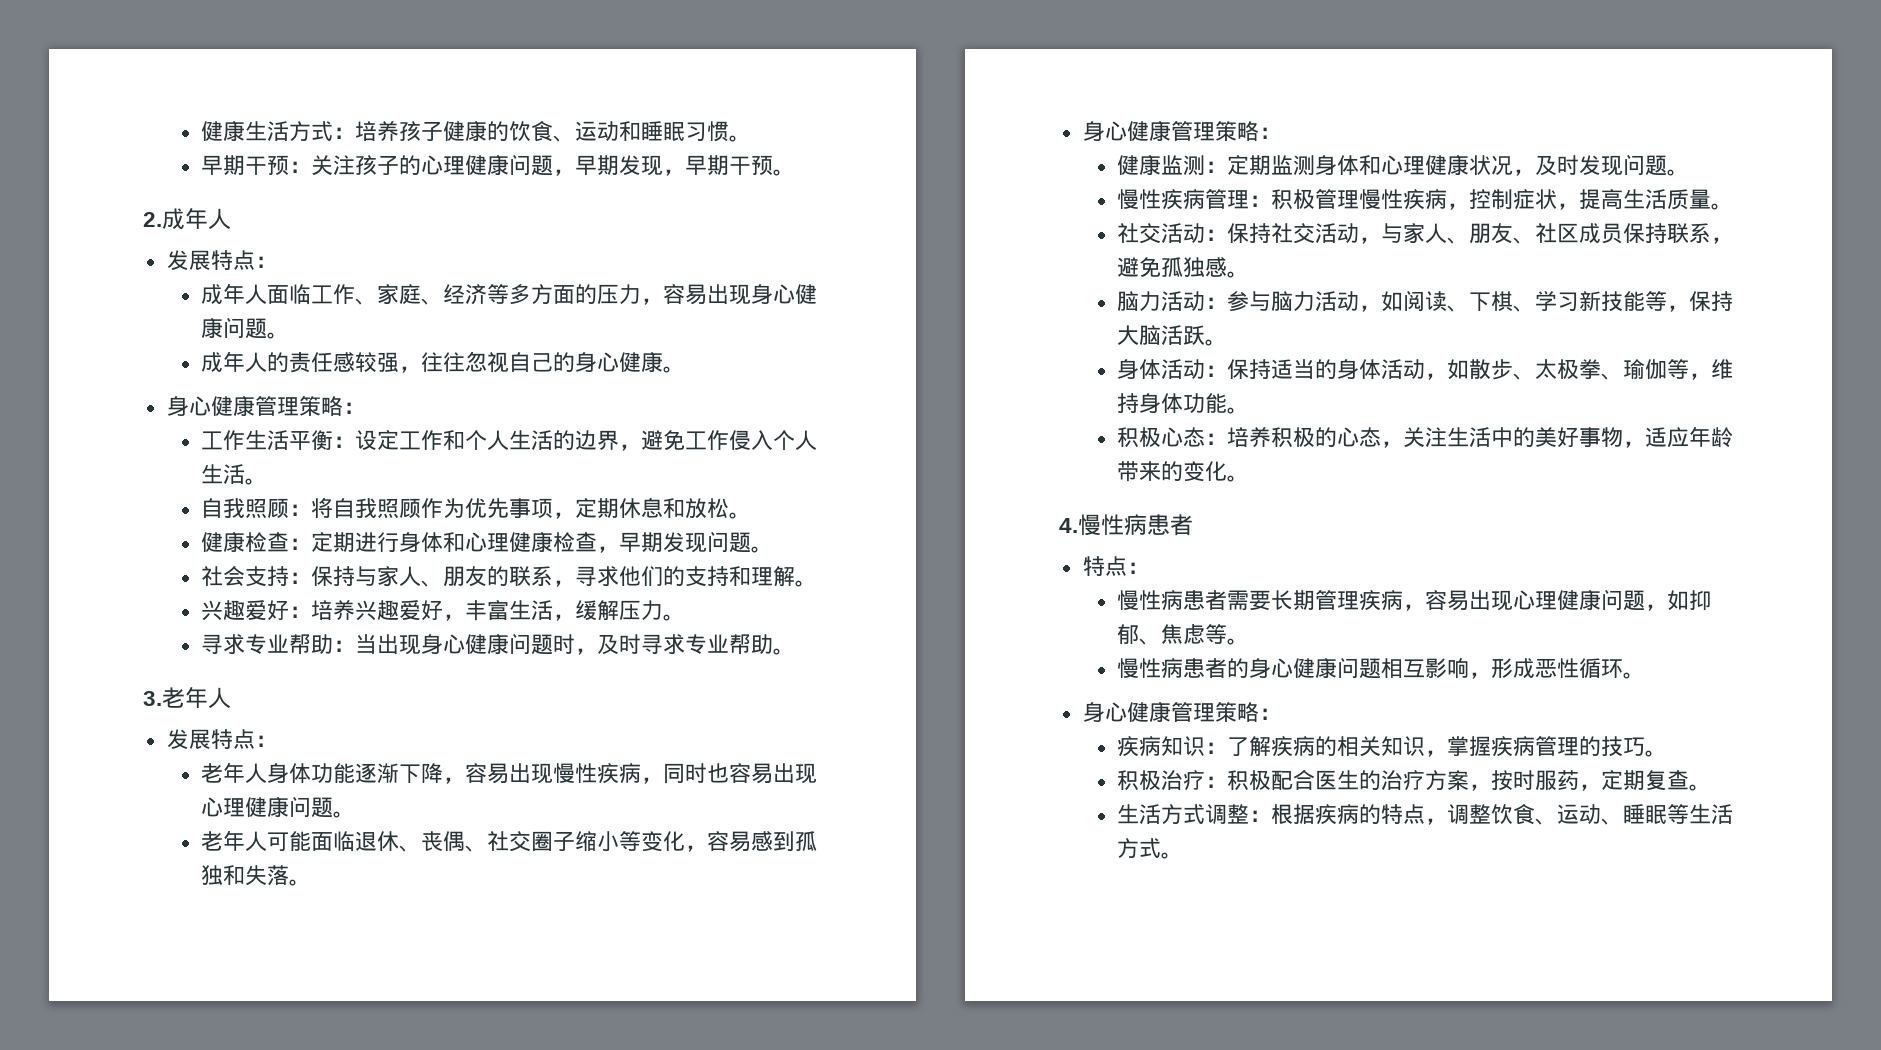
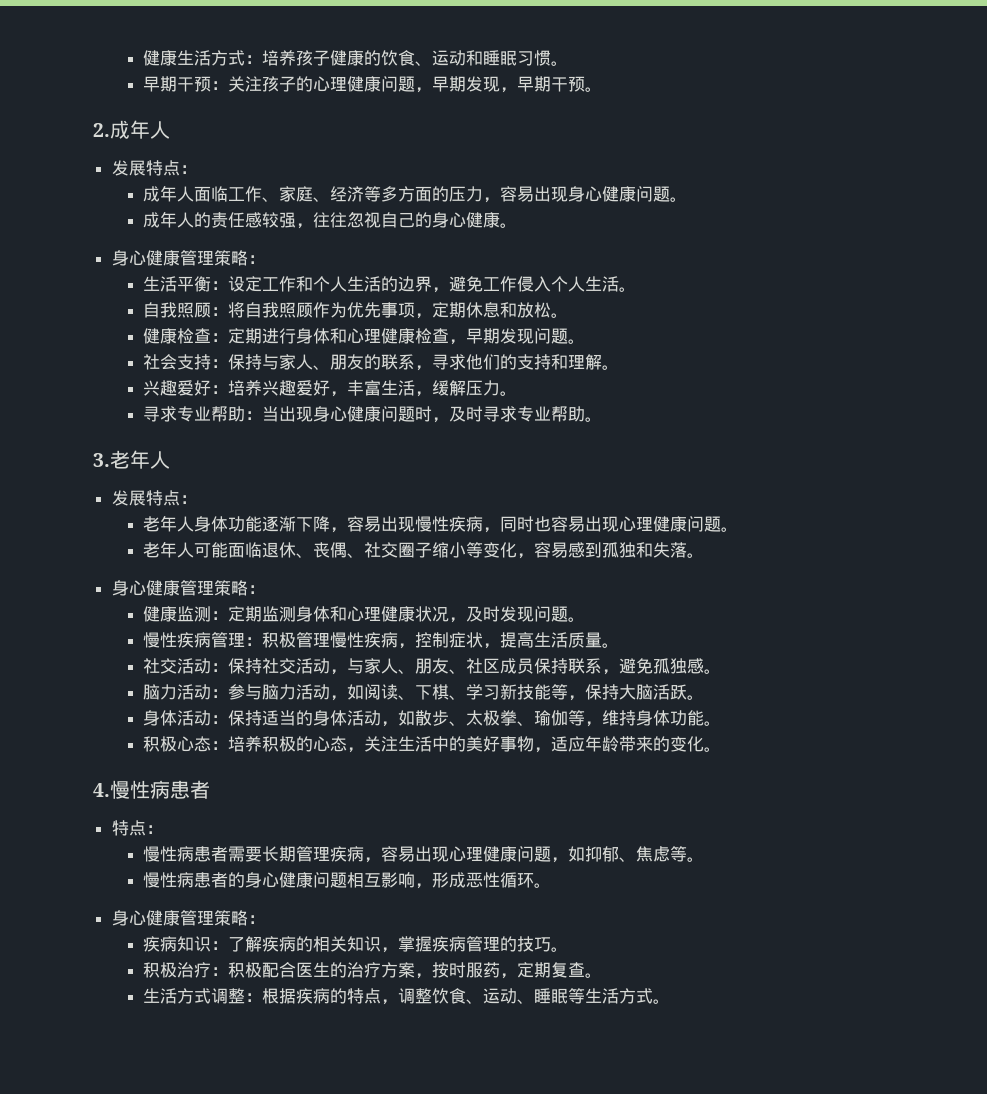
[200,430,245,450] 工作 -> (265, 259) none

